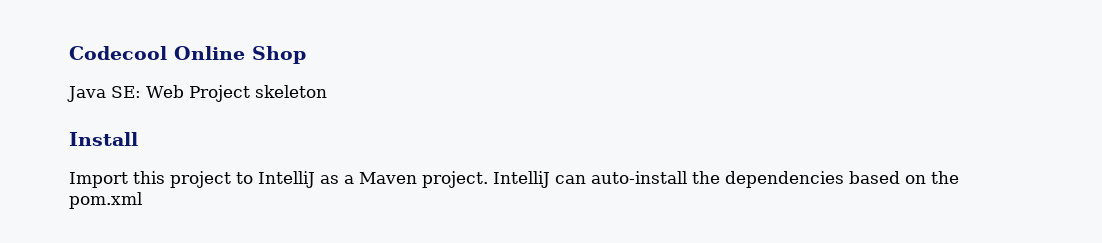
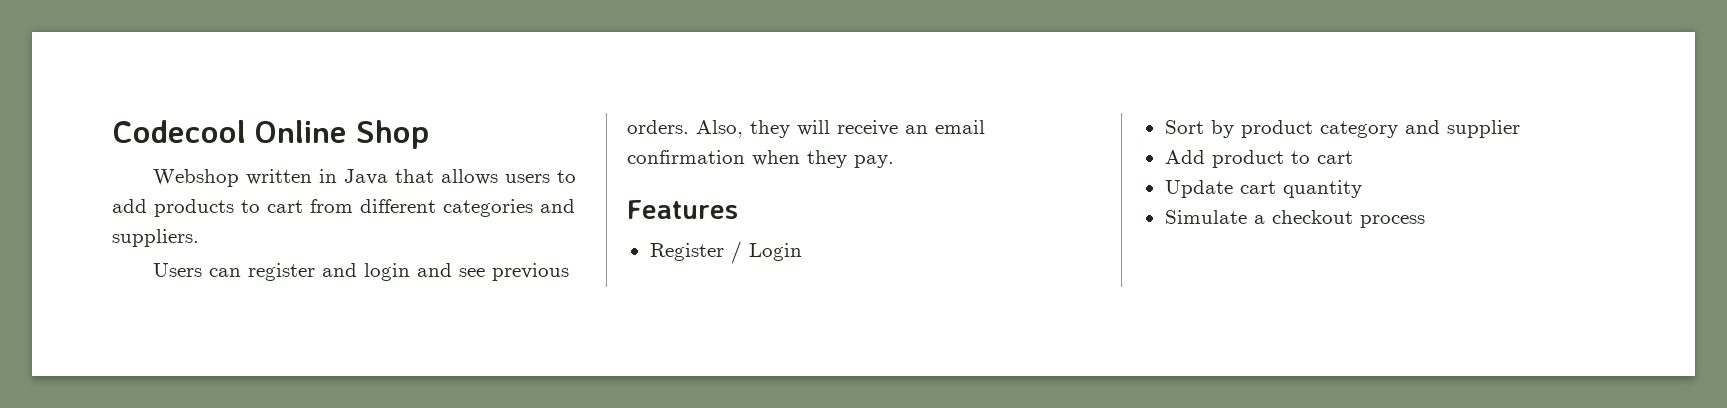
[67,85,327,102] [69,132,138,146] [69,171,959,188] [69,192,142,209] Java SE: Web Project skeleton // Install // Import this project to IntelliJ as a Maven project. IntelliJ can auto-install the dependencies based on the pom.xml -> [153,169,577,187] [112,199,575,217] [112,229,199,247] [153,263,570,281] [627,120,985,138] [627,150,894,168] [627,200,738,219] [649,241,802,264] [1164,120,1520,138] [1164,150,1353,168] [1164,180,1362,198] [1164,210,1425,228] Webshop written in Java that allows users to add products to cart from different categories and suppliers. // Users can register and login and see previous orders. Also, they will receive an email confirmation when they pay. // Features // Register / Login // Sort by product category and supplier // Add product to cart // Update cart quantity // Simulate a checkout process

